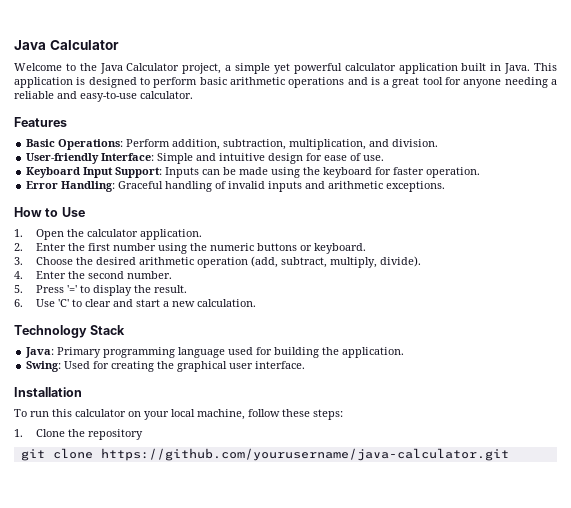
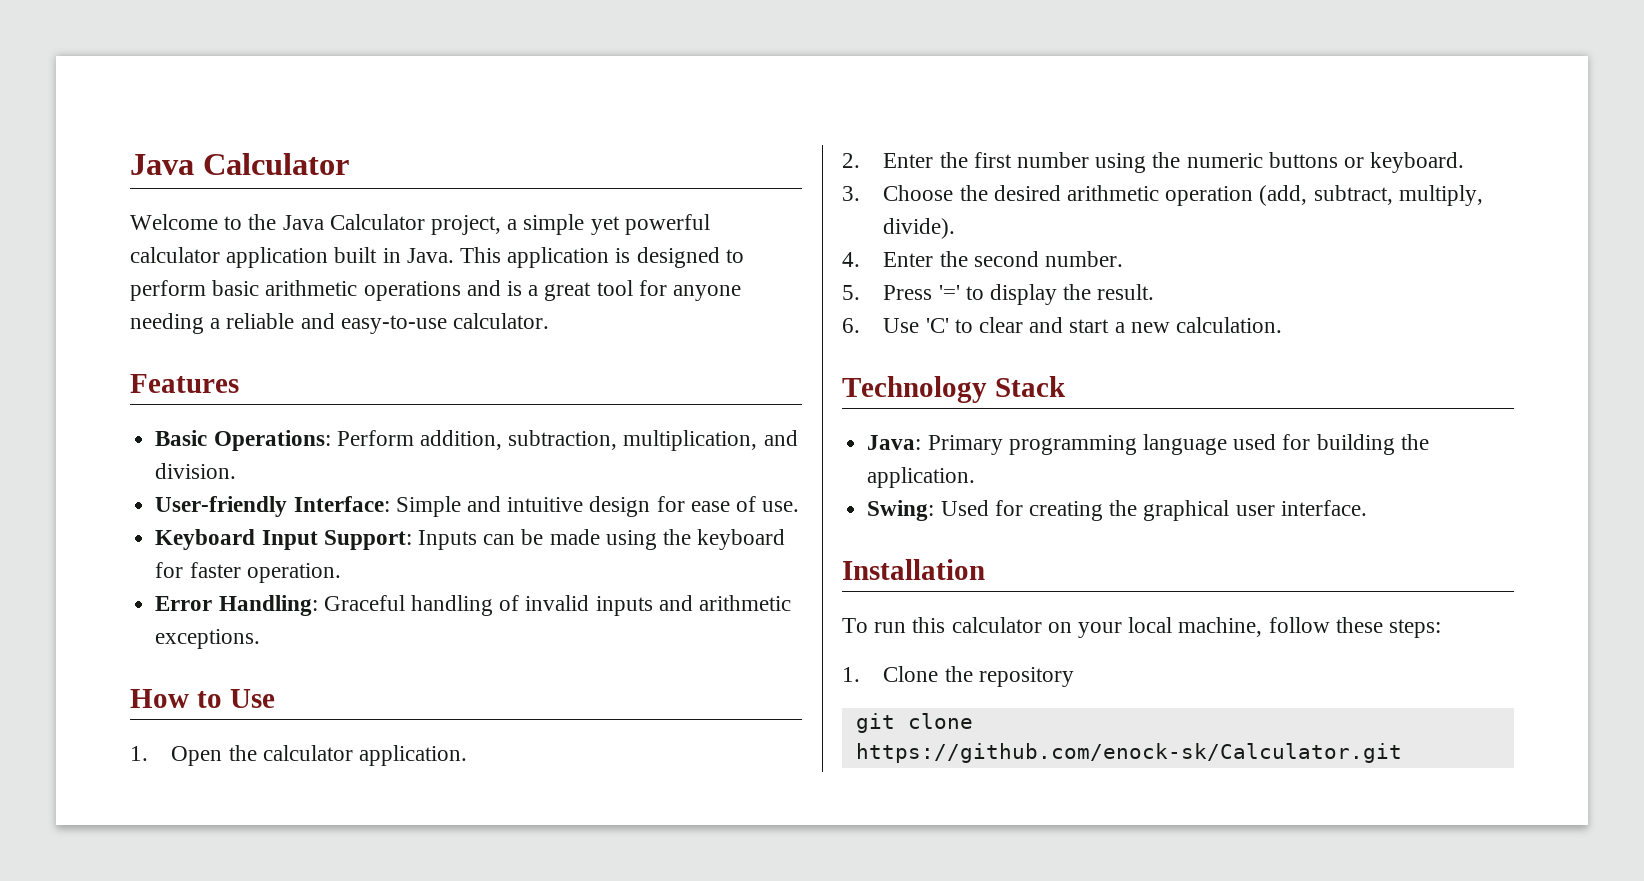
[100,448,509,461] https://github.com/yourusername/java-calculator.git -> [855,743,1402,763] https://github.com/enock-sk/Calculator.git

